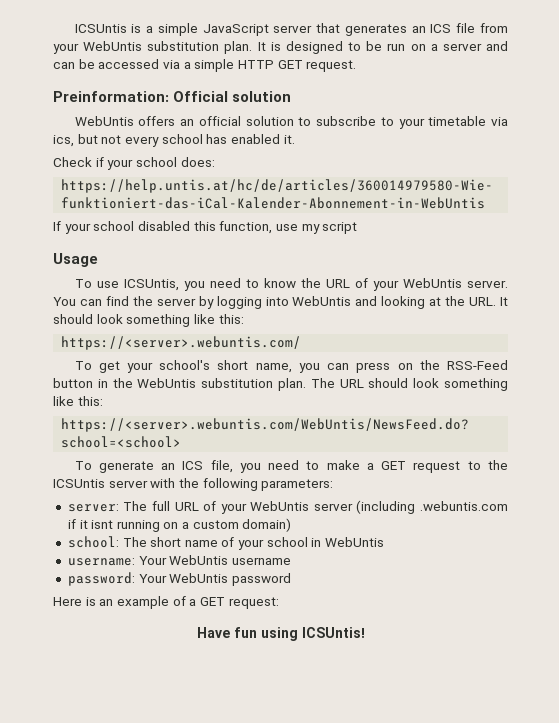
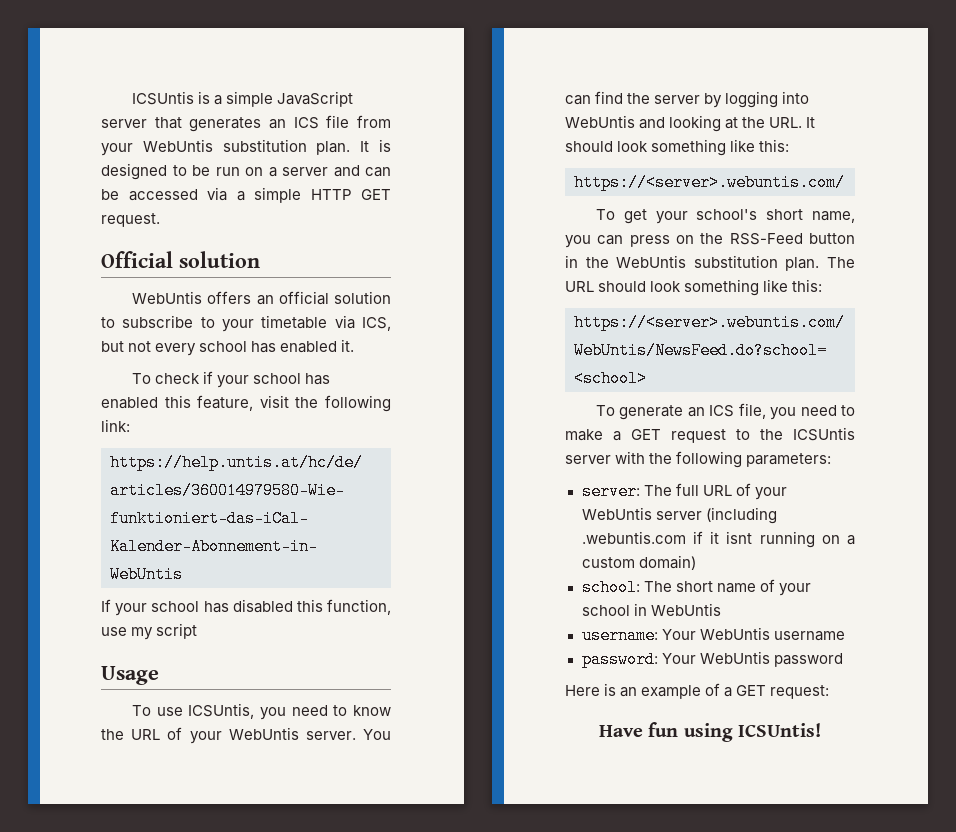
[53,91,169,102] Preinformation: -> (160, 220) none
[53,135,74,147] ics, -> [362,317,391,331] ICS,
[53,157,92,167] Check -> [132,373,201,384] To check
[180,157,215,167] does: -> [305,373,331,385] [101,395,391,412] [101,419,130,432] has enabled this feature, visit the following link:
(135, 226) none -> [203,601,229,613] has

